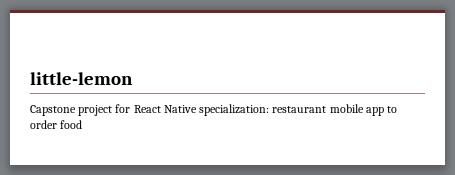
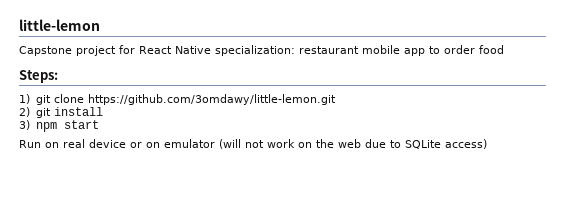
(83, 124) none -> [19,70,58,83] [19,94,336,105] [19,107,103,118] [19,120,99,132] [19,139,487,149] // Steps: // 1) git clone https://github.com/3omdawy/little-lemon.git // 2) git install // 3) npm start // Run on real device or on emulator (will not work on the web due to SQLite access)

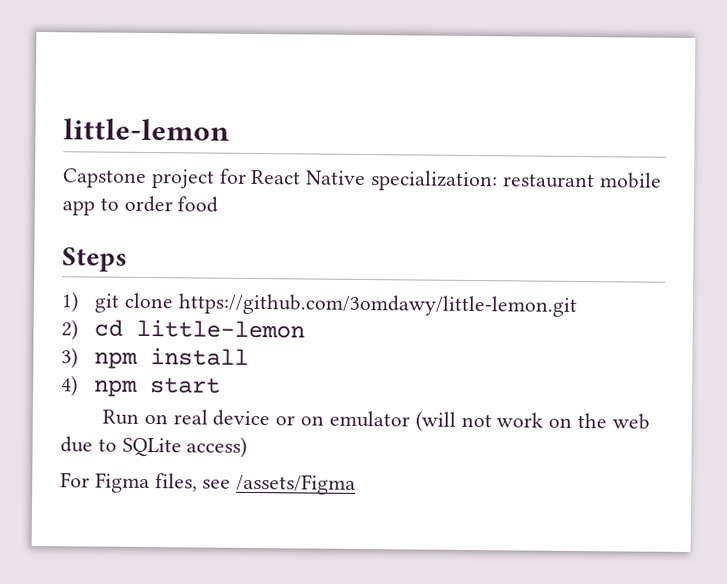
[19,70,58,83] Steps: -> [62,247,128,272] Steps
[35,108,51,118] git -> [94,319,306,339] [61,347,139,369] cd little-lemon // 3) npm
[19,120,30,130] 3) -> [61,375,78,397] 4)
(487, 144) none -> [60,472,357,495] // For Figma files, see /assets/Figma

